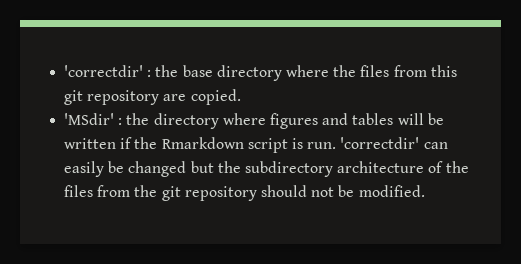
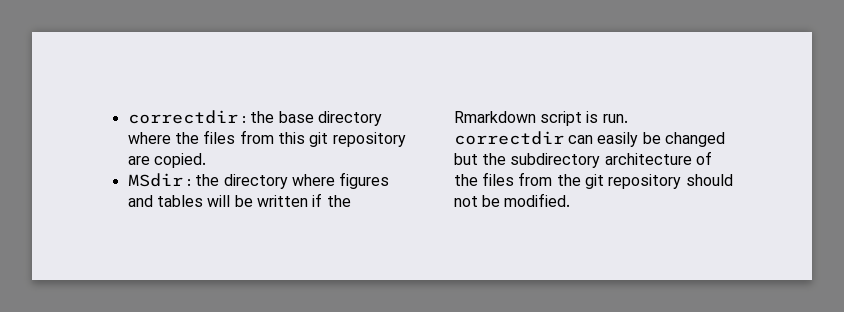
[64,65,144,77] 'correctdir' -> [127,110,238,124] correctdir
[64,113,115,125] 'MSdir' -> [127,173,183,187] MSdir
[340,137,420,149] 'correctdir' -> [453,131,564,145] correctdir

